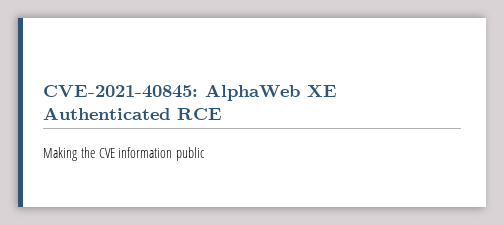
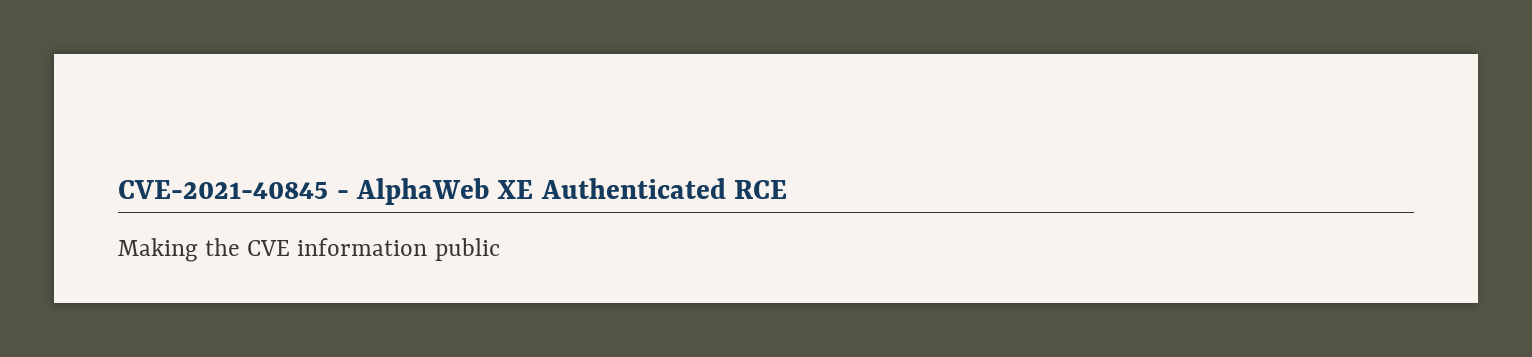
[43,85,198,98] CVE-2021-40845: -> [118,180,349,199] CVE-2021-40845 -

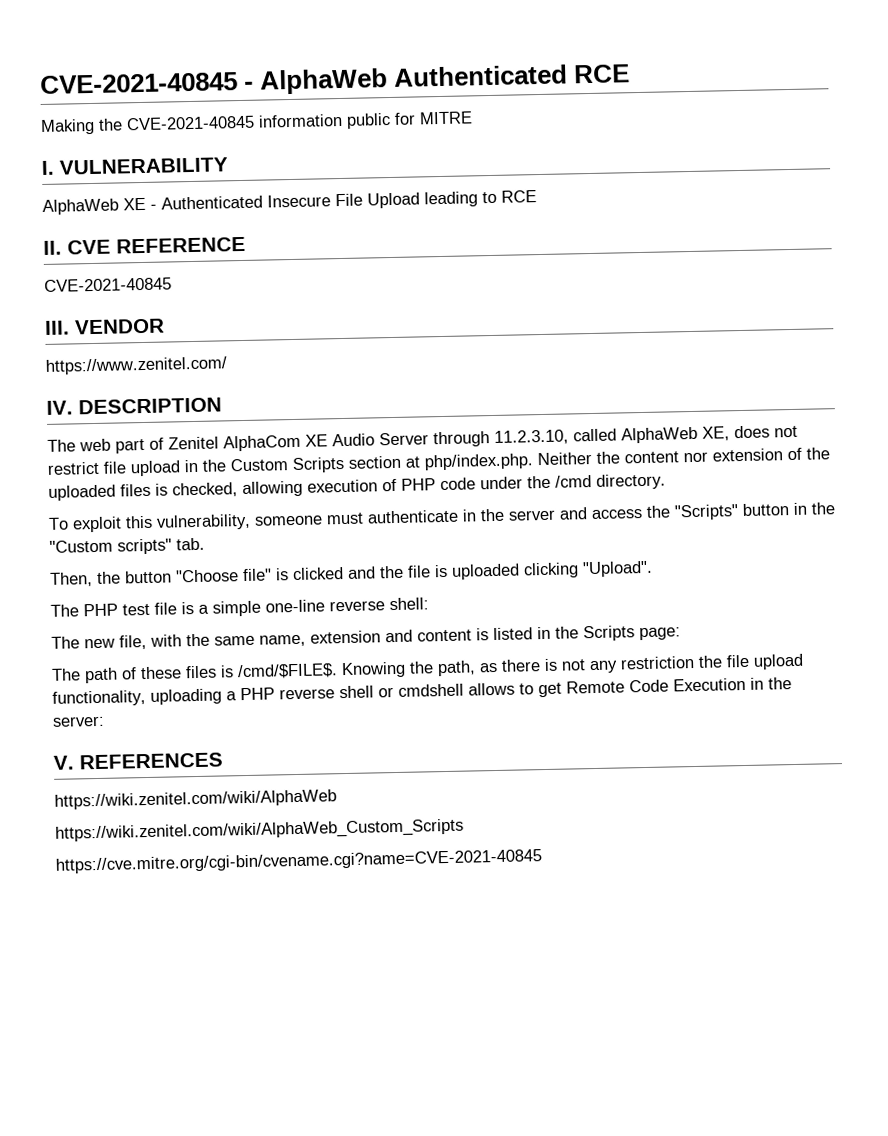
[496,180,533,199] XE -> (389, 81) none
[247,240,291,256] CVE -> [126,115,255,131] CVE-2021-40845
(500, 249) none -> [394,111,473,125] [41,157,228,175] [42,190,537,215] [43,236,246,255] [44,277,172,292] [44,318,165,335] [45,356,228,375] [46,397,222,415] [47,425,798,454] [47,447,830,477] [48,473,666,501] [48,502,835,533] [49,537,205,555] [50,560,653,587] [50,597,429,617] [51,625,681,650] [51,653,804,684] [52,677,792,707] [52,715,105,727] [53,752,223,770] [54,789,337,810] [55,818,464,843] [55,849,542,874] for MITRE // I. VULNERABILITY // AlphaWeb XE - Authenticated Insecure File Upload leading to RCE // II. CVE REFERENCE // CVE-2021-40845 // III. VENDOR // https://www.zenitel.com/ // IV. DESCRIPTION // The web part of Zenitel AlphaCom XE Audio Server through 11.2.3.10, called AlphaWeb XE, does not restrict file upload in the Custom Scripts section at php/index.php. Neither the content nor extension of the uploaded files is checked, allowing execution of PHP code under the /cmd directory. // To exploit this vulnerability, someone must authenticate in the server and access the "Scripts" button in the "Custom scripts" tab. // Then, the button "Choose file" is clicked and the file is uploaded clicking "Upload". // The PHP test file is a simple one-line reverse shell: // The new file, with the same name, extension and content is listed in the Scripts page: // The path of these files is /cmd/$FILE$. Knowing the path, as there is not any restriction the file upload functionality, uploading a PHP reverse shell or cmdshell allows to get Remote Code Execution in the server: // V. REFERENCES // https://wiki.zenitel.com/wiki/AlphaWeb // https://wiki.zenitel.com/wiki/AlphaWeb_Custom_Scripts // https://cve.mitre.org/cgi-bin/cvename.cgi?name=CVE-2021-40845

